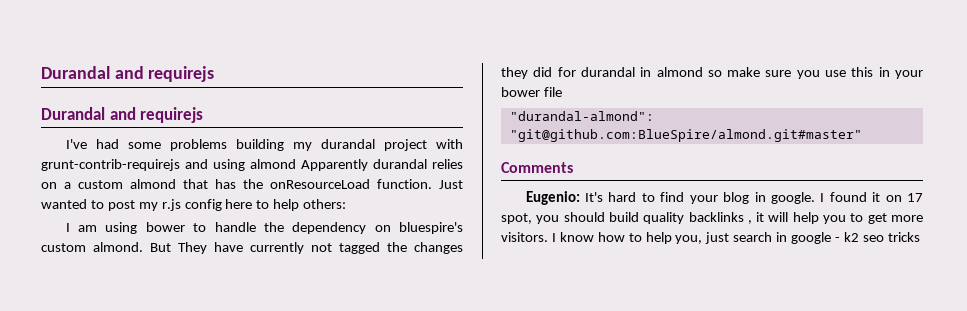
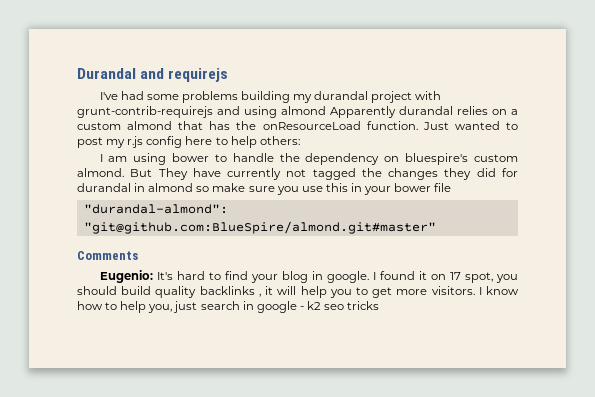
[41,66,215,82] [41,107,204,123] Durandal and requirejs // Durandal and requirejs -> [77,68,229,82] Durandal and requirejs

